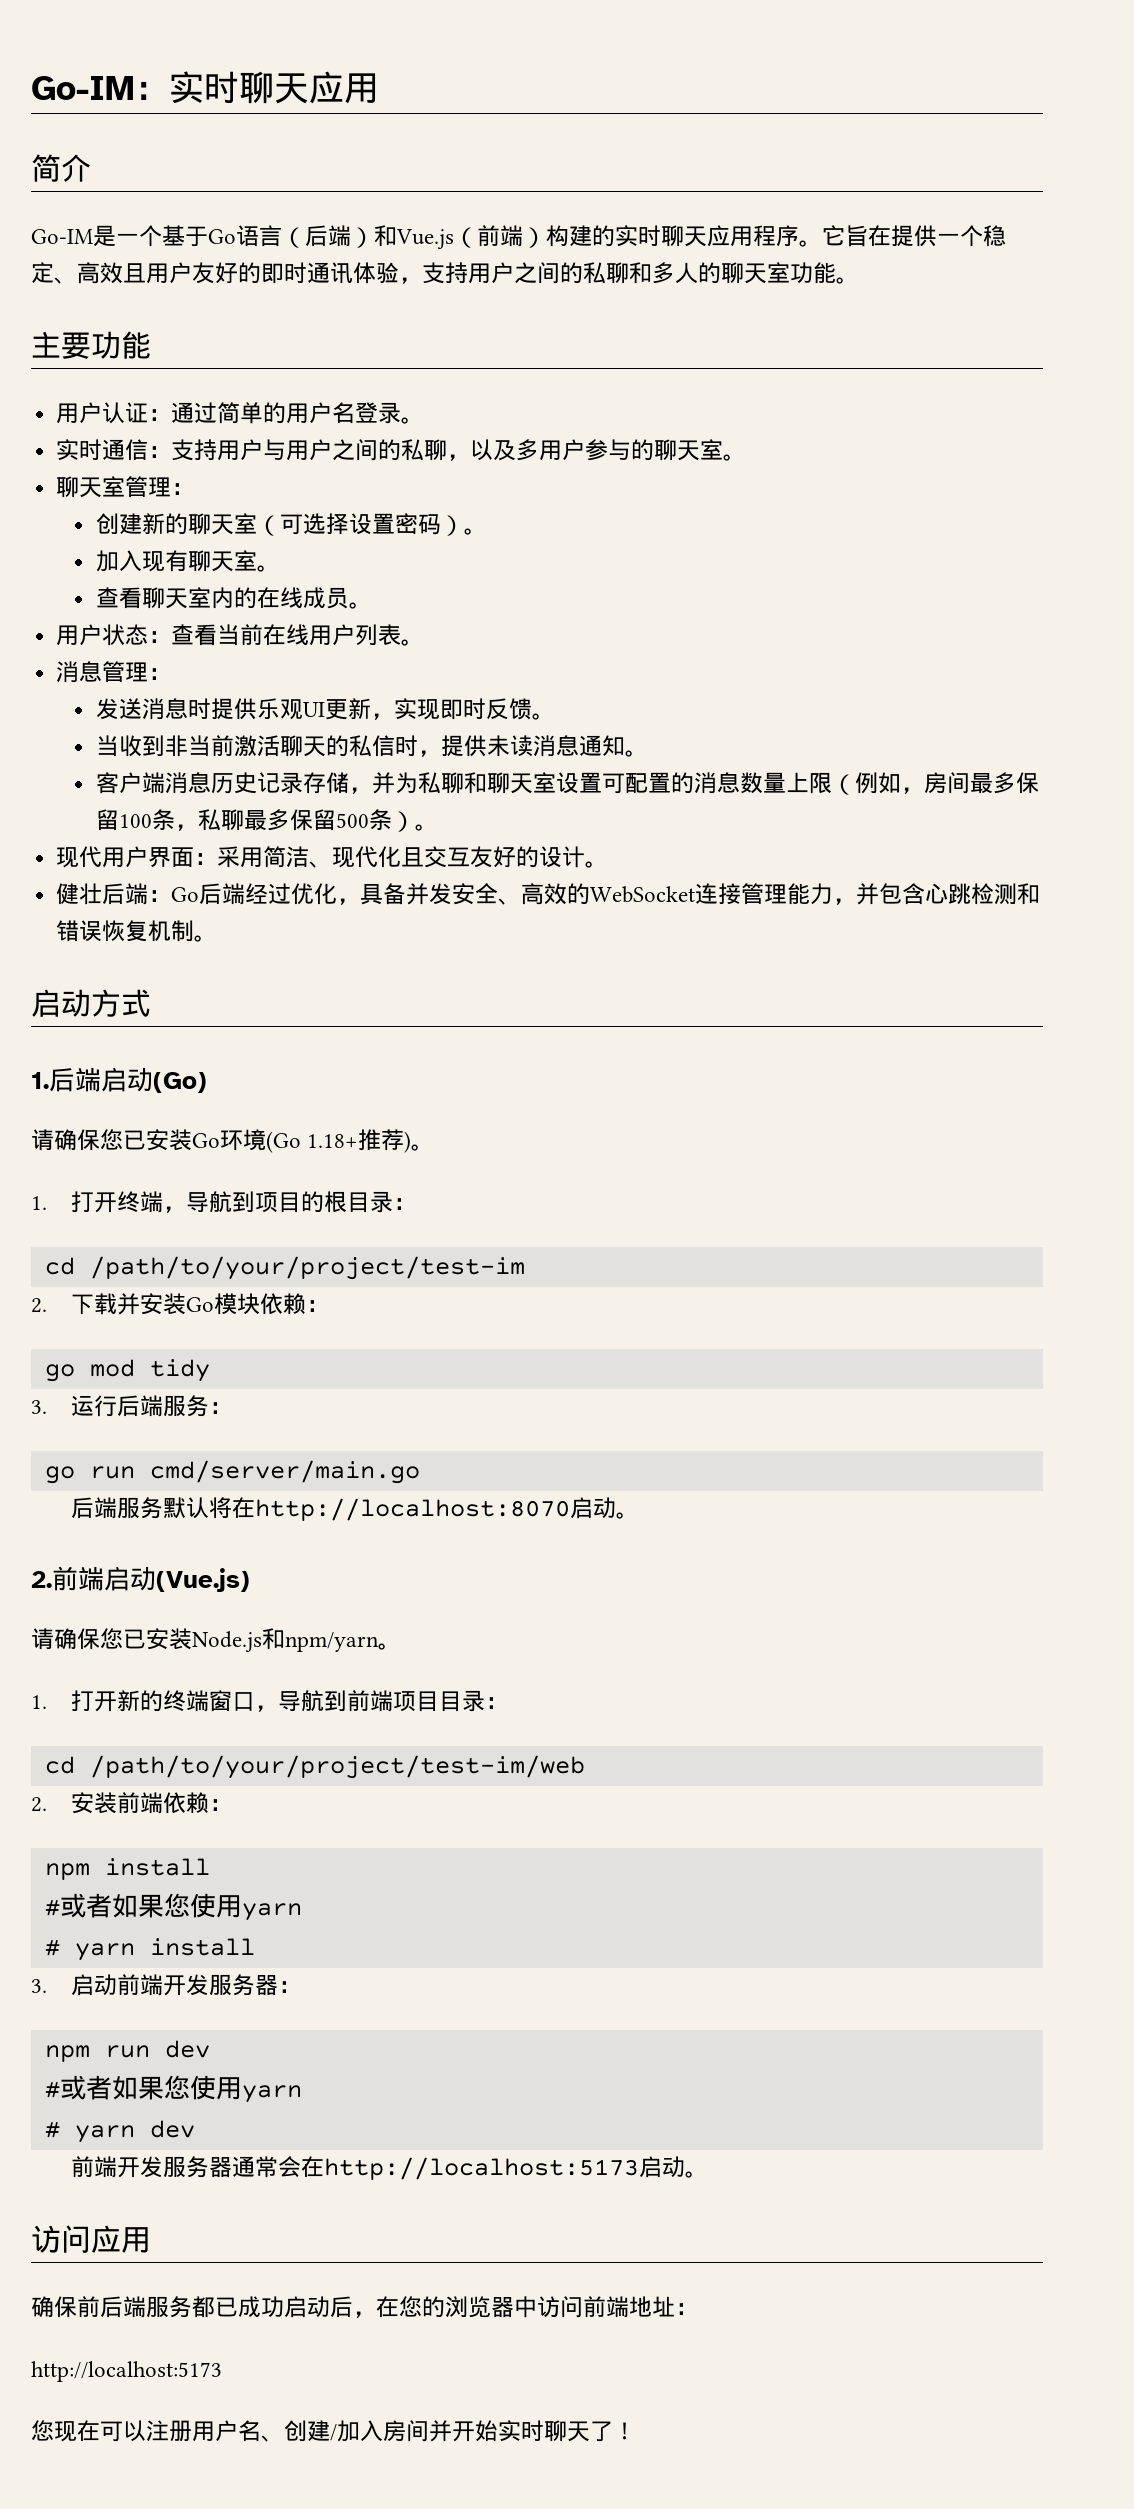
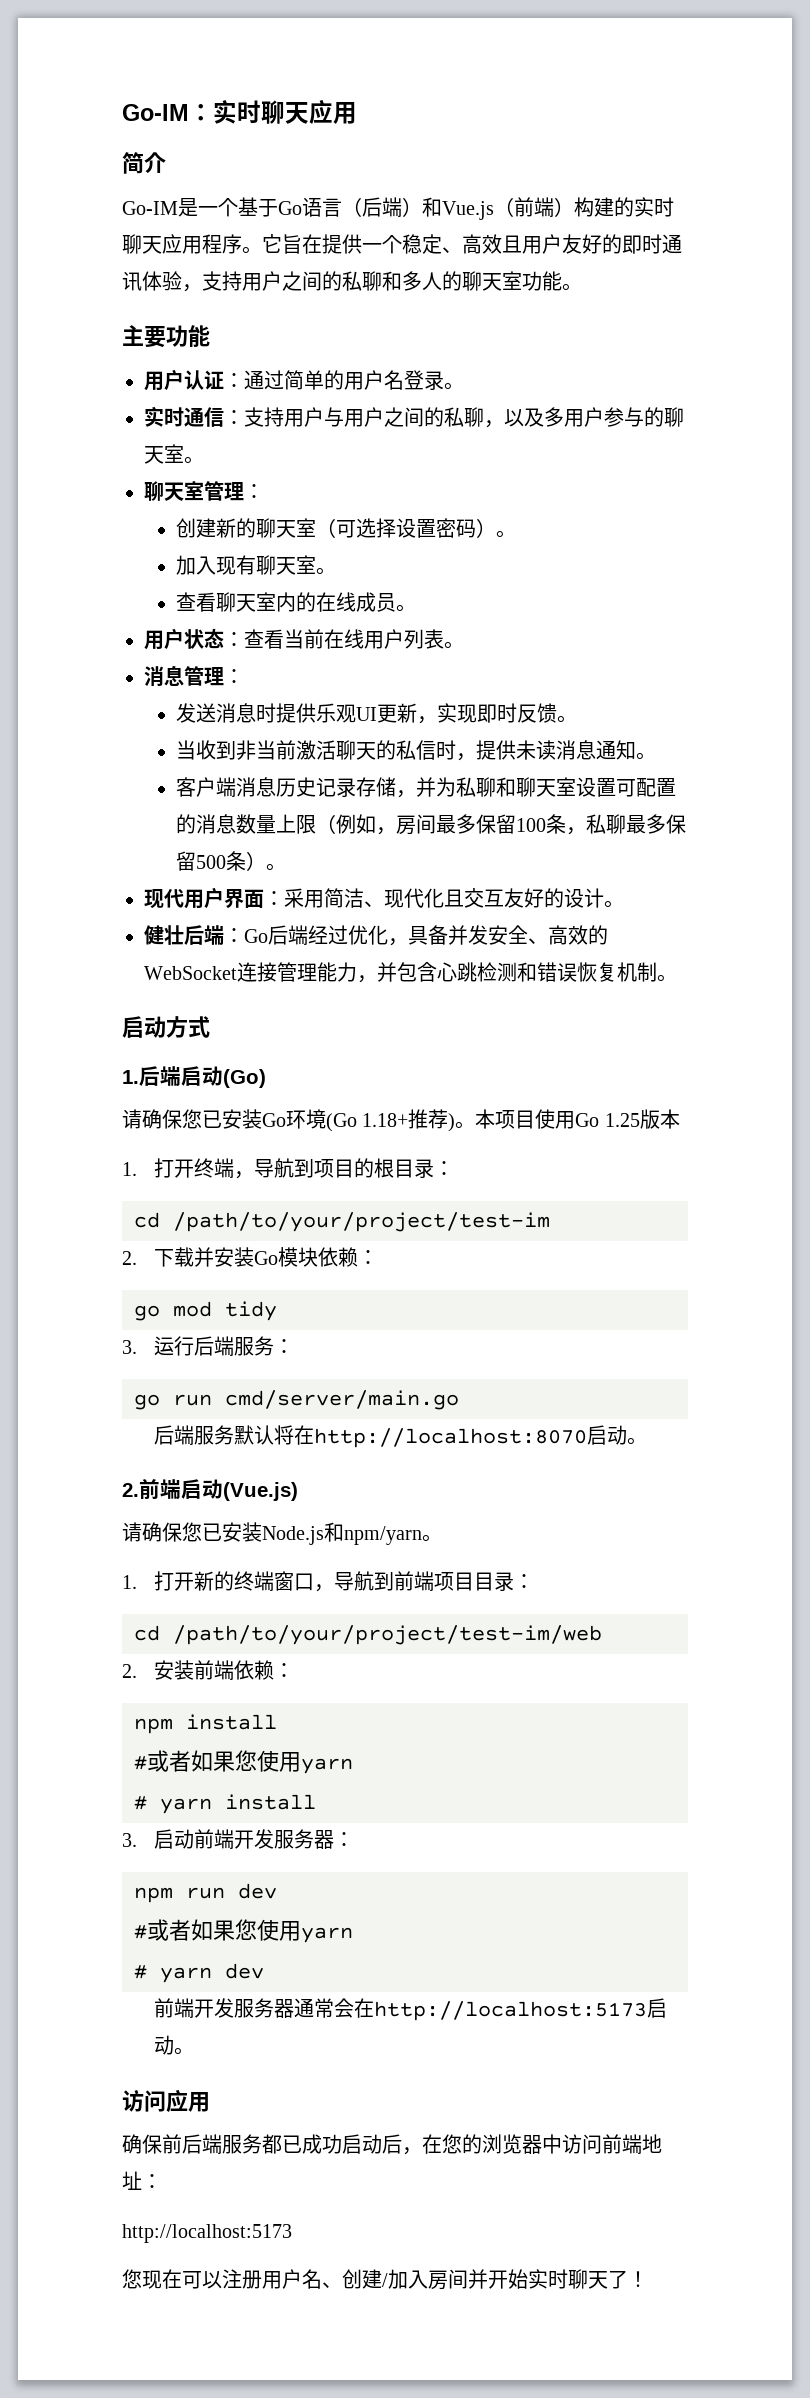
(435, 1147) none -> [475,1109,680,1129] 本项目使用Go 1.25版本

